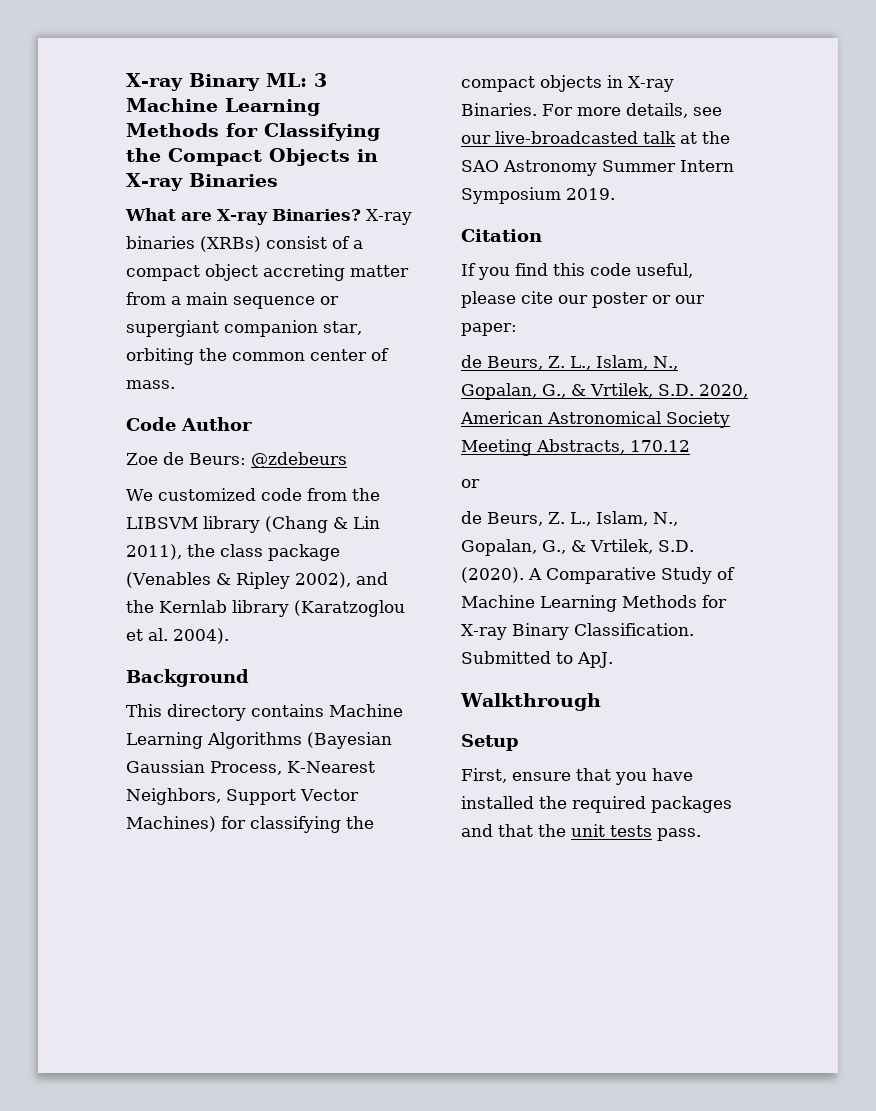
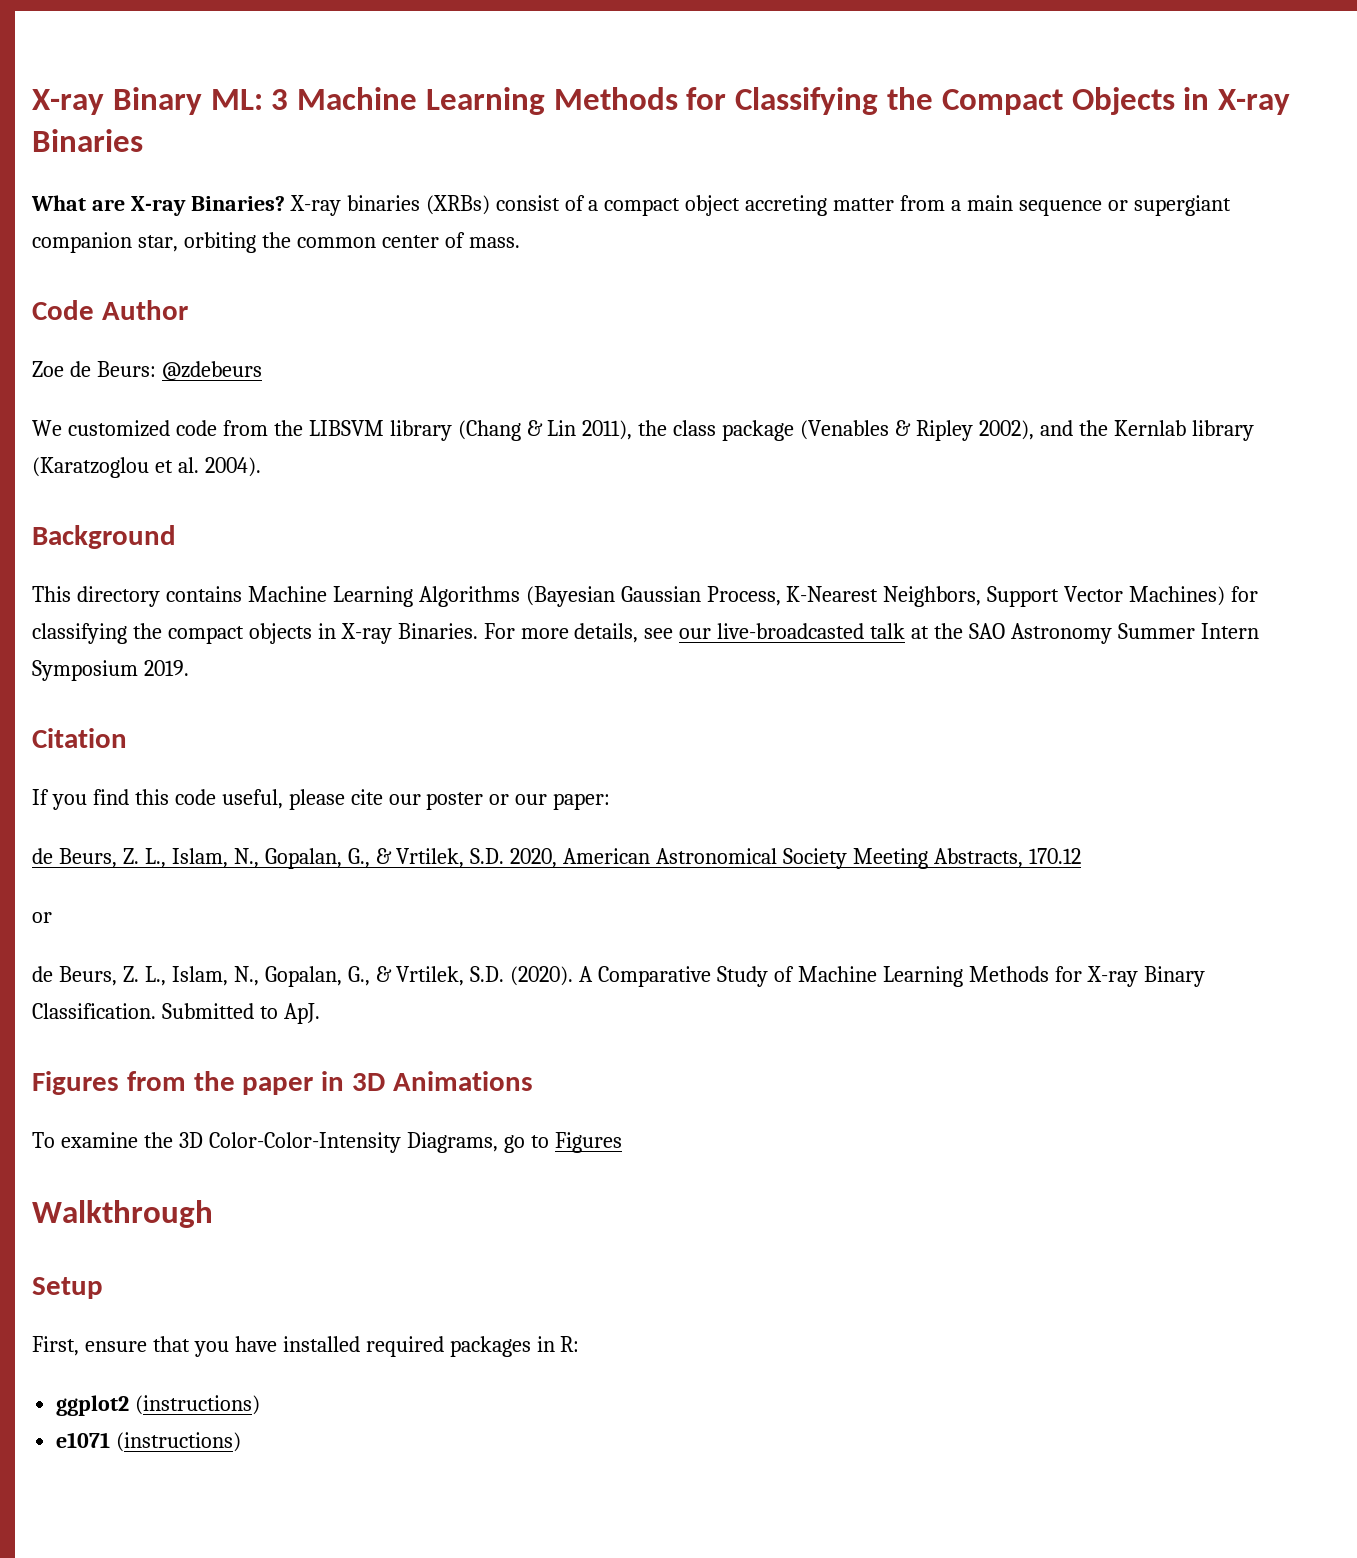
(613, 660) none -> [32,1071,533,1095] [32,1132,622,1153] // Figures from the paper in 3D Animations // To examine the 3D Color-Color-Intensity Diagrams, go to Figures
[539,796,567,809] the -> (360, 1344) none
[461,824,701,841] and that the unit tests pass. -> [536,1336,580,1352] [56,1395,261,1416] [56,1432,242,1452] in R: // ggplot2 (instructions) // e1071 (instructions)

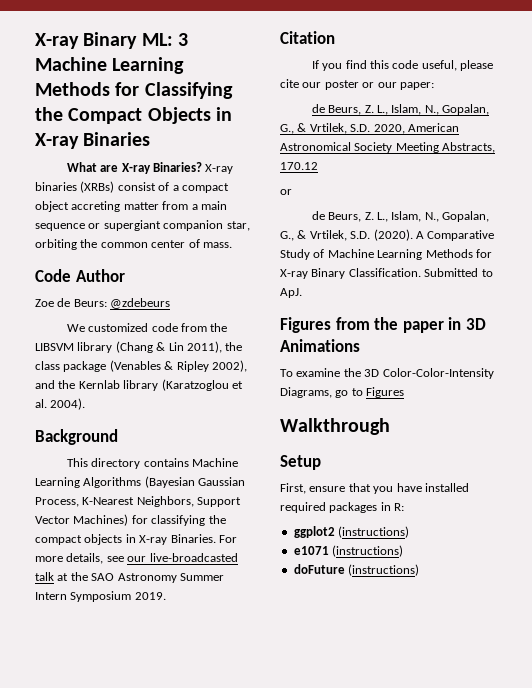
(242, 1442) none -> [293,564,420,576] // doFuture (instructions)

